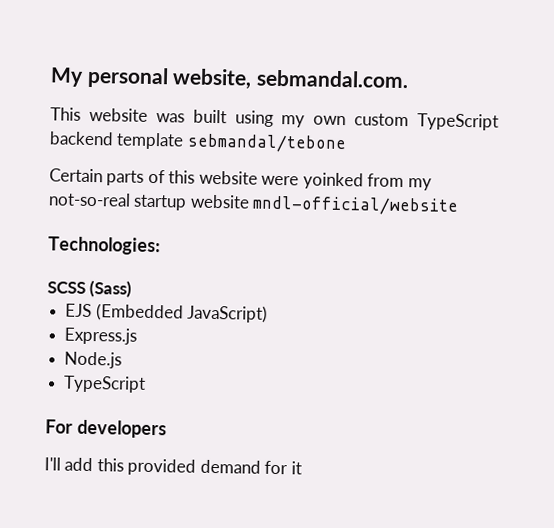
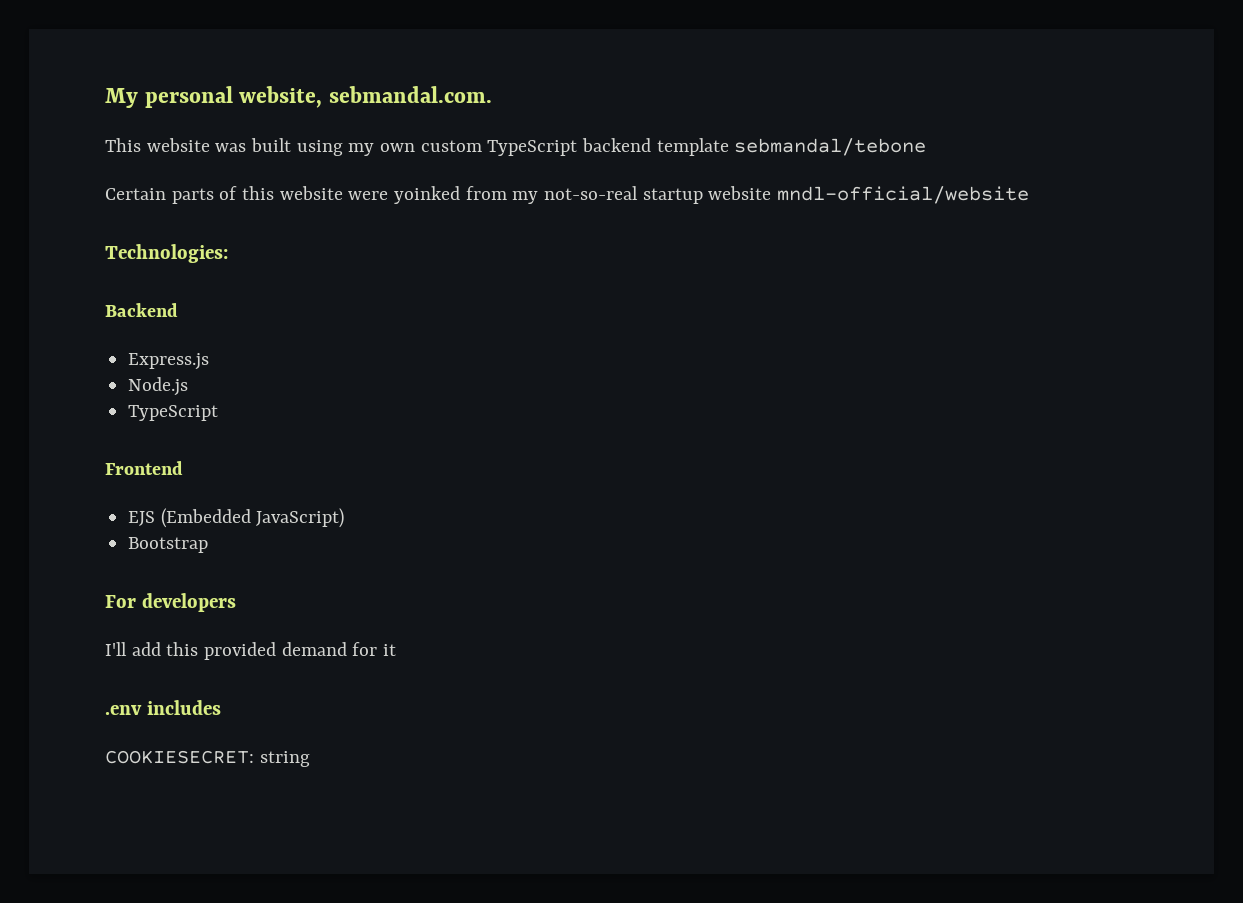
[47,279,133,298] [65,303,269,323] [64,327,138,345] [64,351,123,369] [63,375,147,393] SCSS (Sass) // EJS (Embedded JavaScript) // Express.js // Node.js // TypeScript -> [105,303,178,317] [128,353,210,370] [128,377,189,396] [128,405,219,421] [105,461,183,475] [128,508,345,528] [128,537,209,553] Backend // Express.js // Node.js // TypeScript // Frontend // EJS (Embedded JavaScript) // Bootstrap
(302, 468) none -> [105,700,221,715] [105,750,310,767] // .env includes // COOKIESECRET: string

